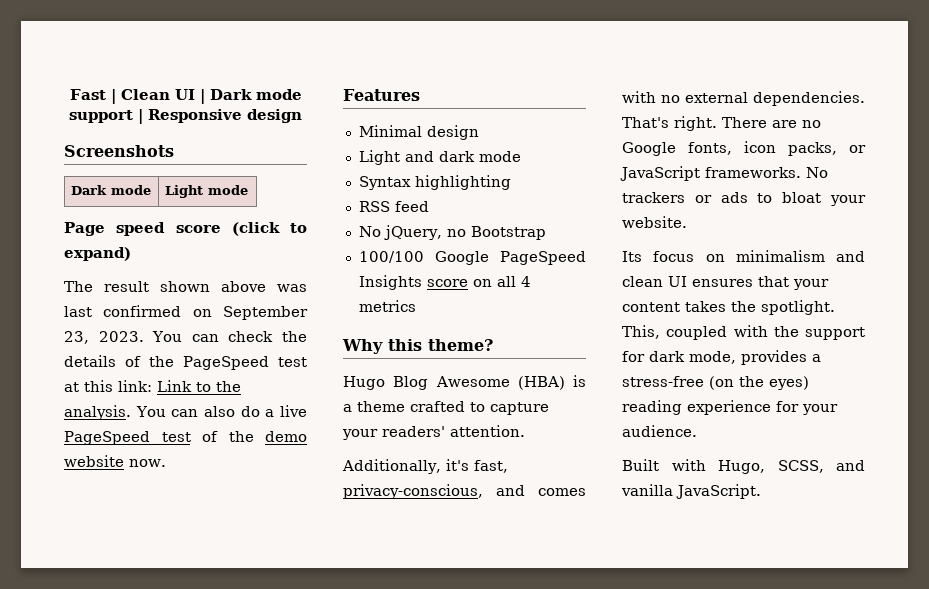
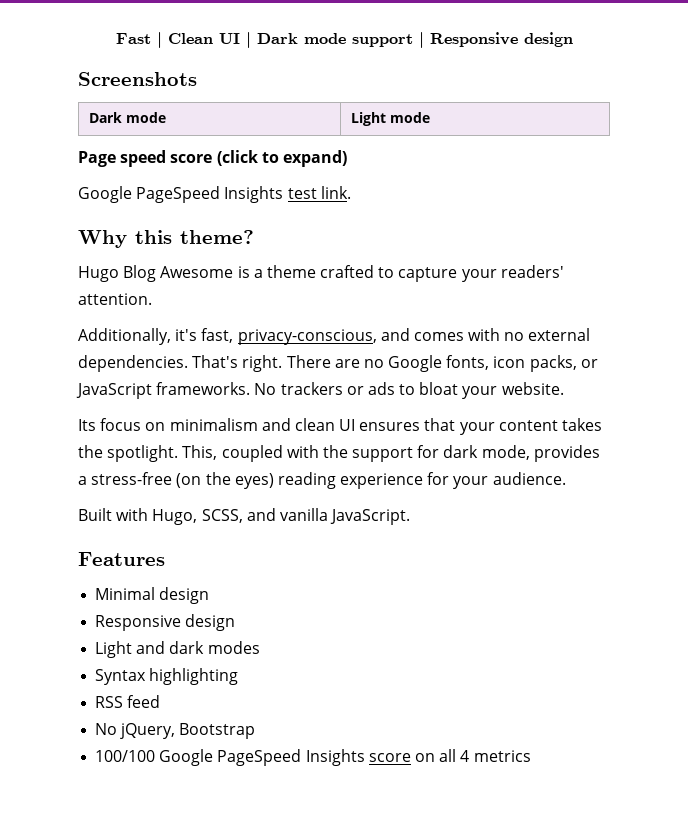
[64,281,307,292] [64,305,308,320] [64,331,307,344] [64,355,307,370] [64,380,241,392] [64,405,307,420] [64,431,307,445] [64,455,166,467] [343,89,420,101] [358,125,479,140] [358,150,521,165] [358,175,511,190] [358,201,429,212] [358,225,546,240] [358,251,586,265] [358,275,531,290] [358,300,416,312] The result shown above was last confirmed on September 23, 2023. You can check the details of the PageSpeed test at this link: Link to the analysis. You can also do a live PageSpeed test of the demo website now. // Features // Minimal design // Light and dark mode // Syntax highlighting // RSS feed // No jQuery, no Bootstrap // 100/100 Google PageSpeed Insights score on all 4 metrics -> [78,186,351,203] Google PageSpeed Insights test link.
[517,376,565,390] (HBA) -> (234, 272) none
(761, 491) none -> [78,552,165,566] [95,587,210,604] [95,614,236,631] [95,641,260,658] [95,668,239,685] [95,695,161,708] [95,723,256,739] [95,749,531,766] // Features // Minimal design // Responsive design // Light and dark modes // Syntax highlighting // RSS feed // No jQuery, Bootstrap // 100/100 Google PageSpeed Insights score on all 4 metrics

